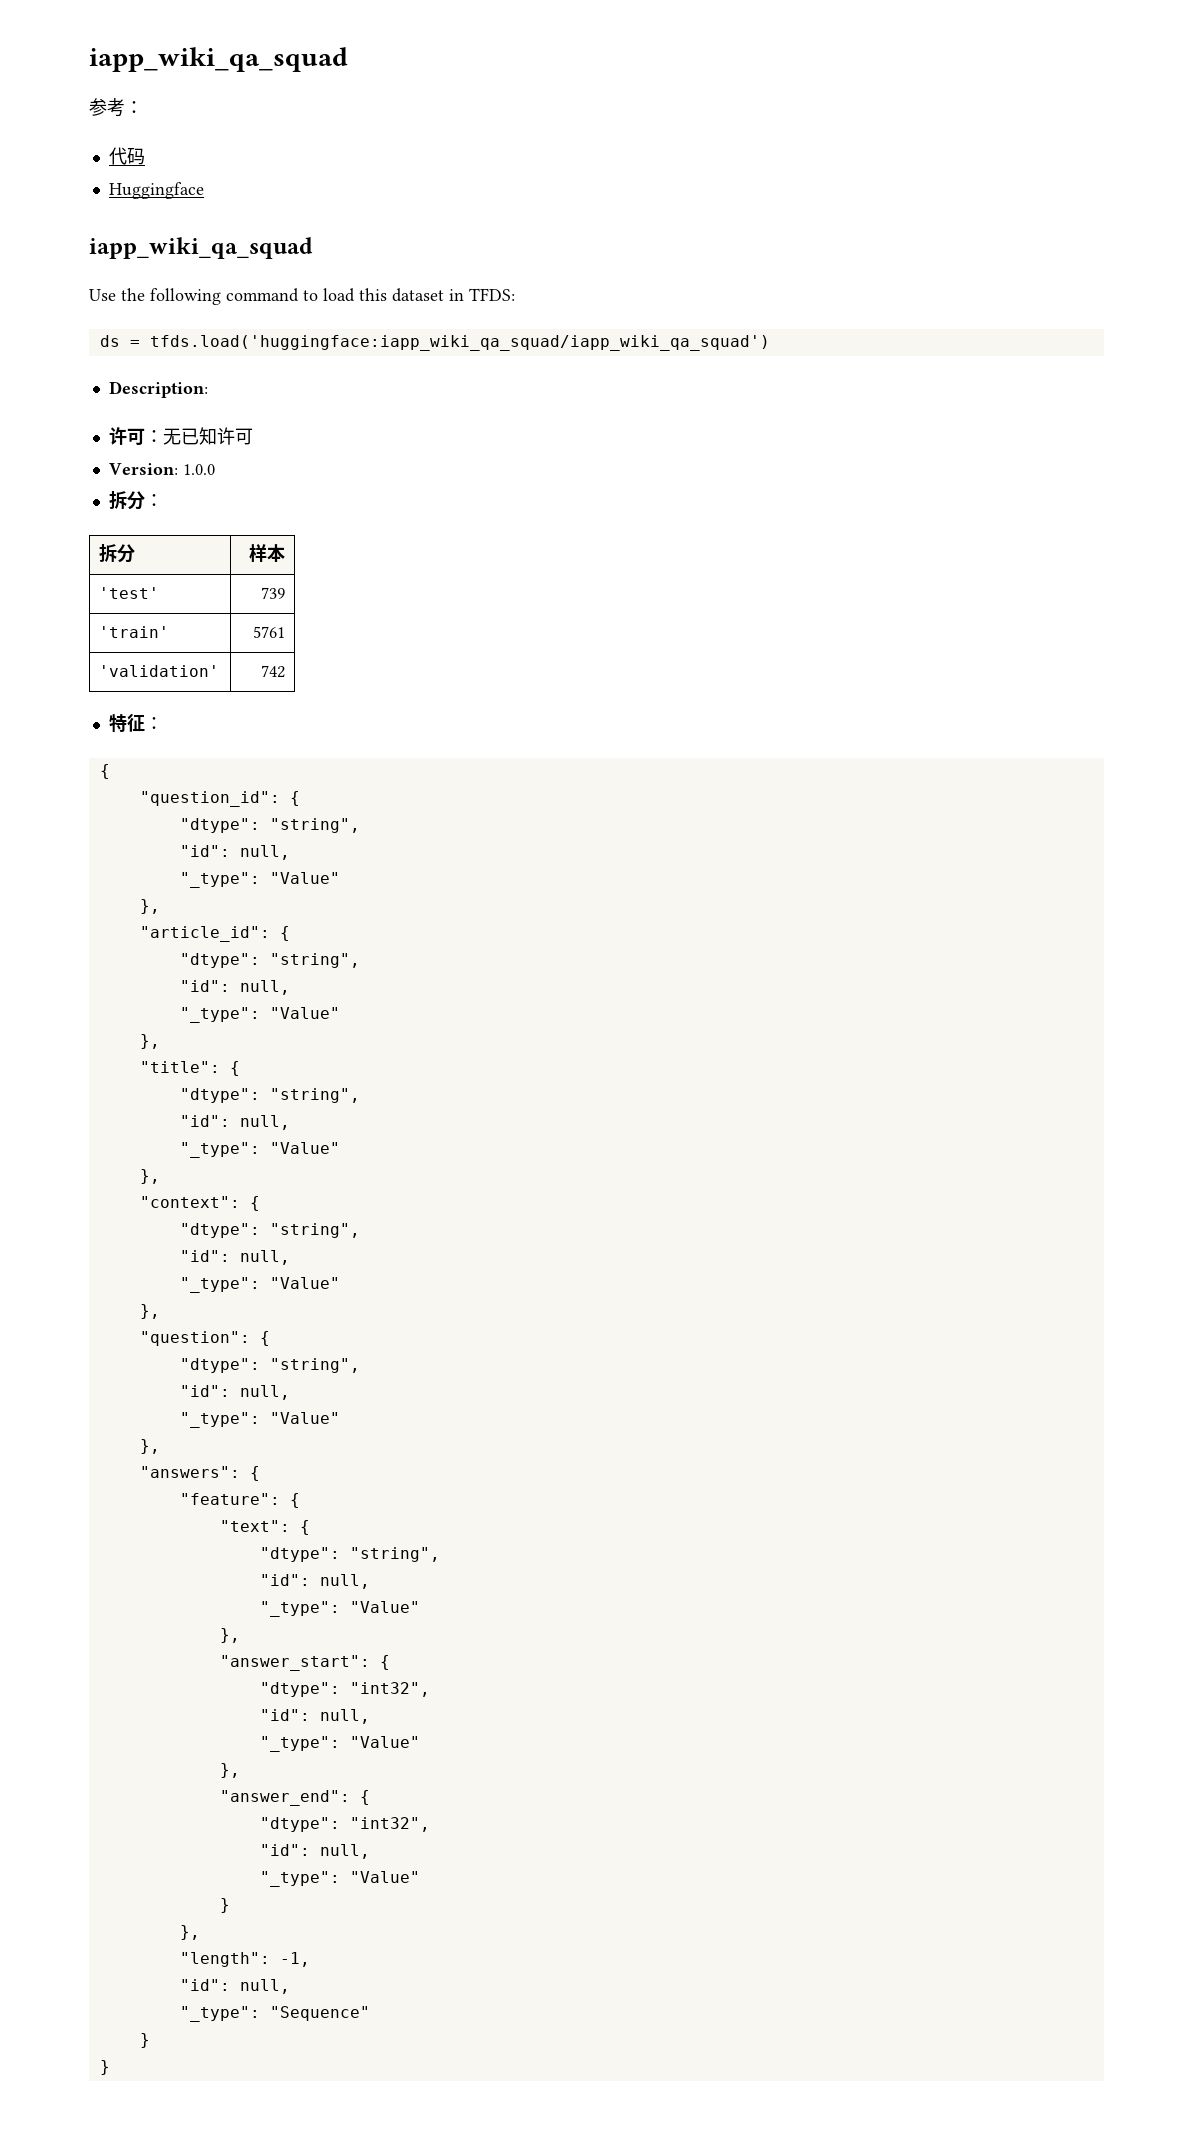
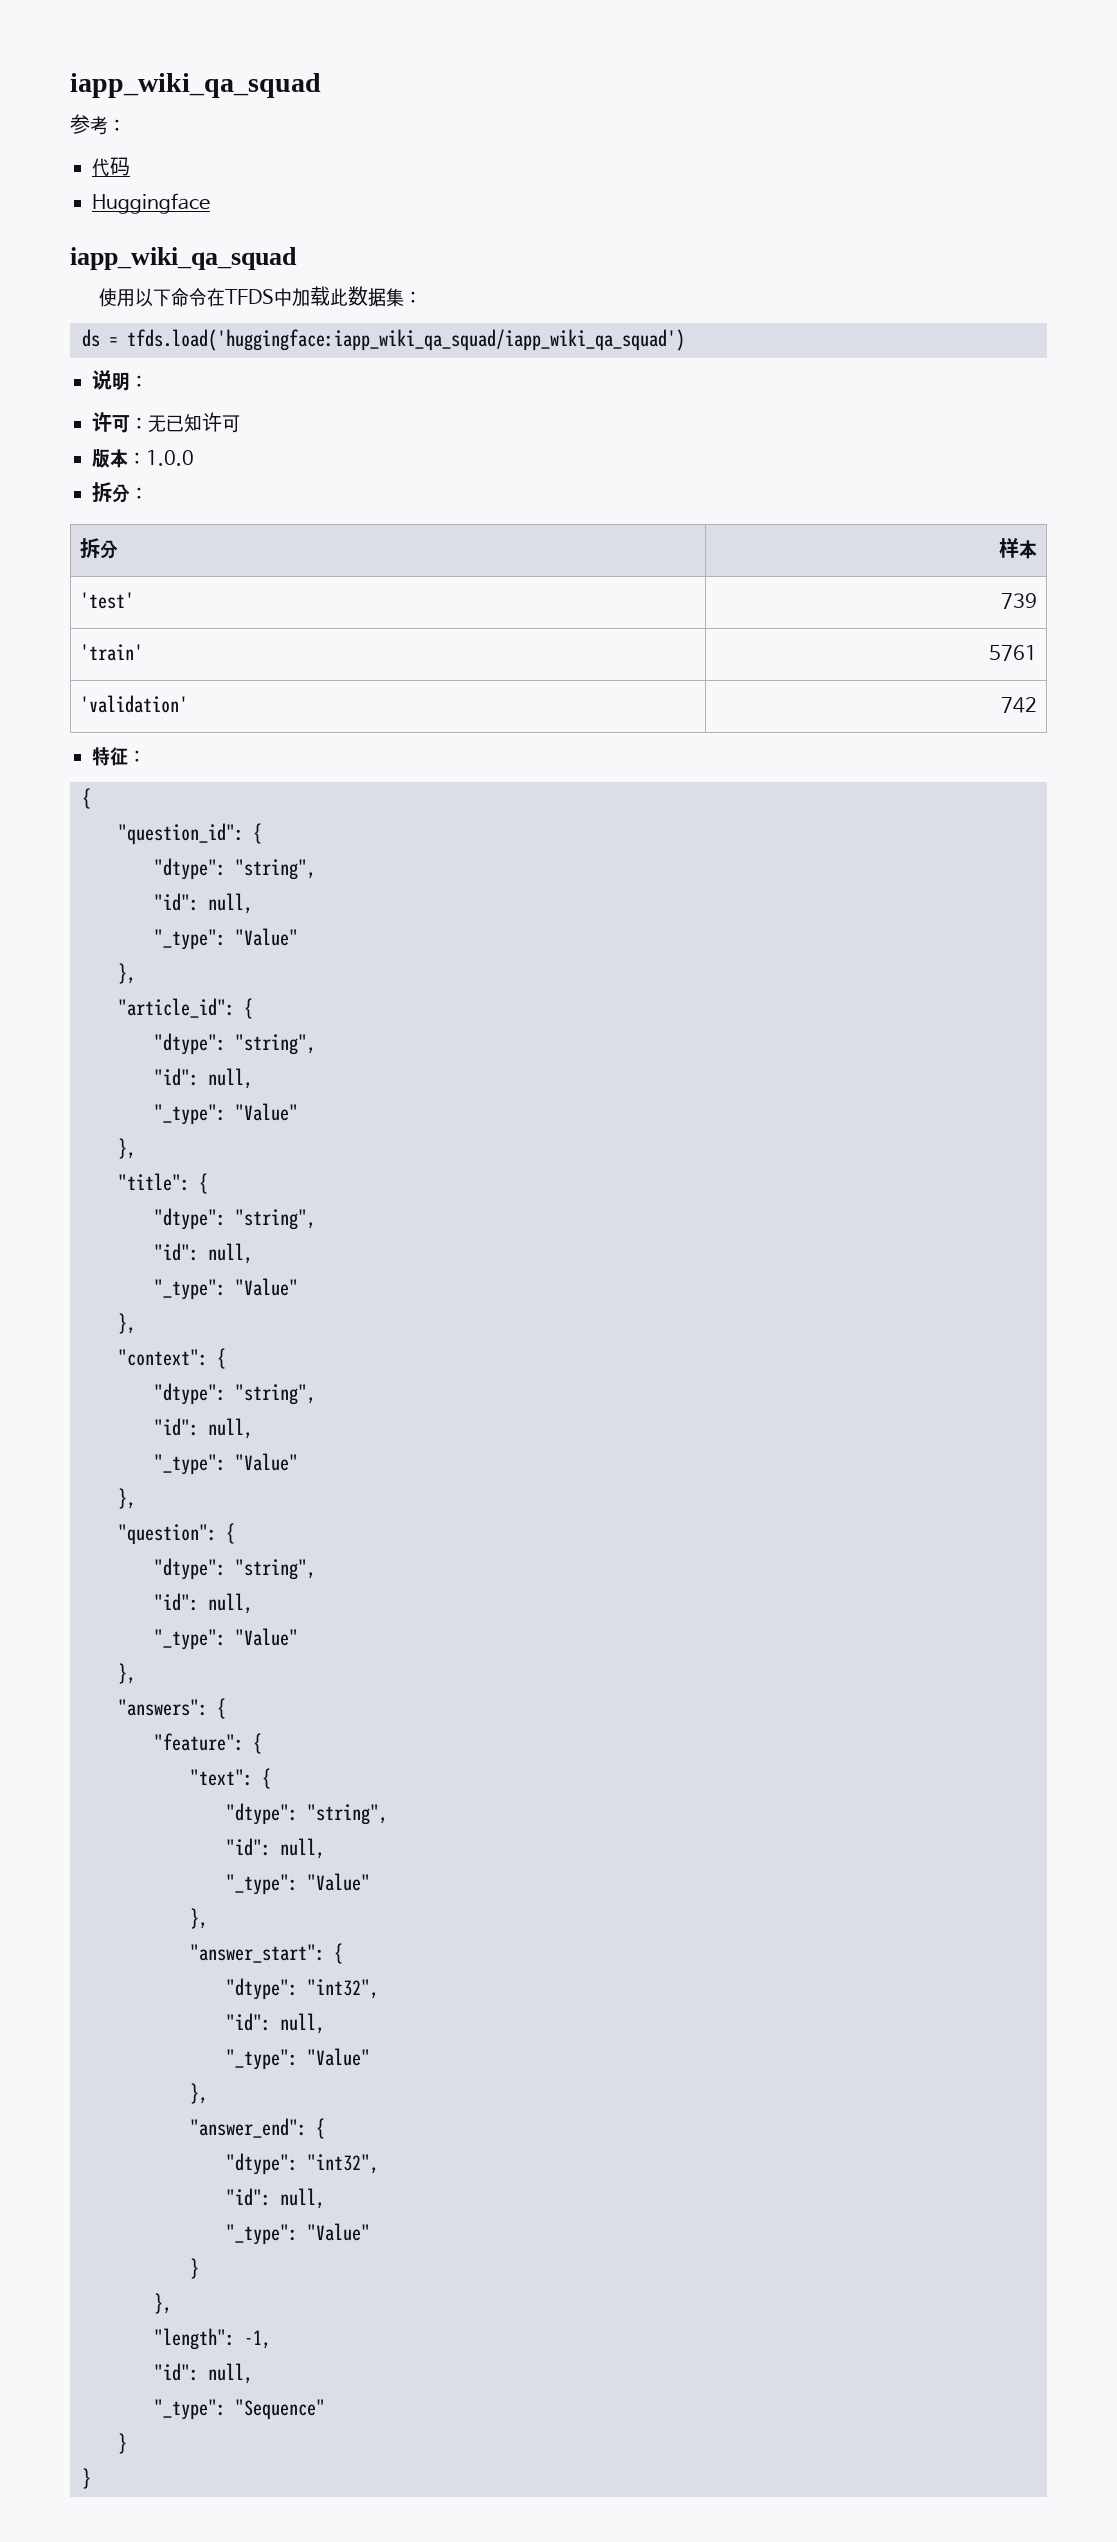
[89,288,515,305] Use the following command to load this dataset in TFDS: -> [99,286,423,307] 使用以下命令在TFDS中加载此数据集：
[108,381,208,398] Description: -> [92,370,148,391] 说明：
[108,463,178,475] Version: -> [92,449,146,468] 版本：

